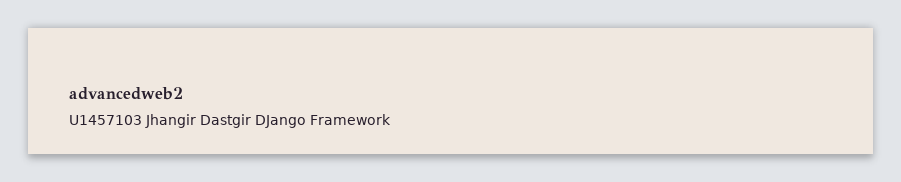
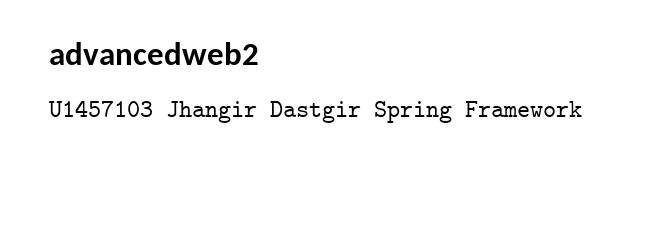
[255,115,306,128] DJango -> [374,101,452,123] Spring

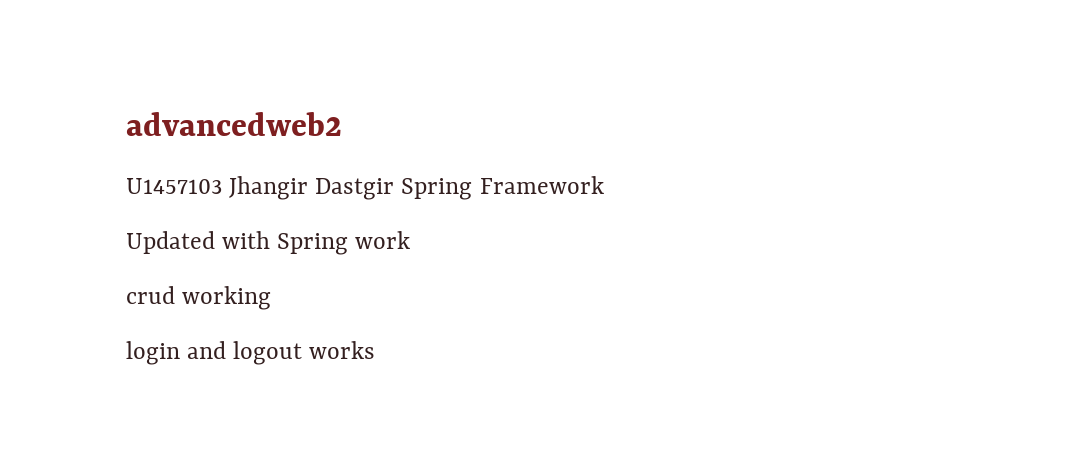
(582, 109) none -> [126,231,411,255] [126,286,272,310] [126,341,376,365] // Updated with Spring work // crud working // login and logout works

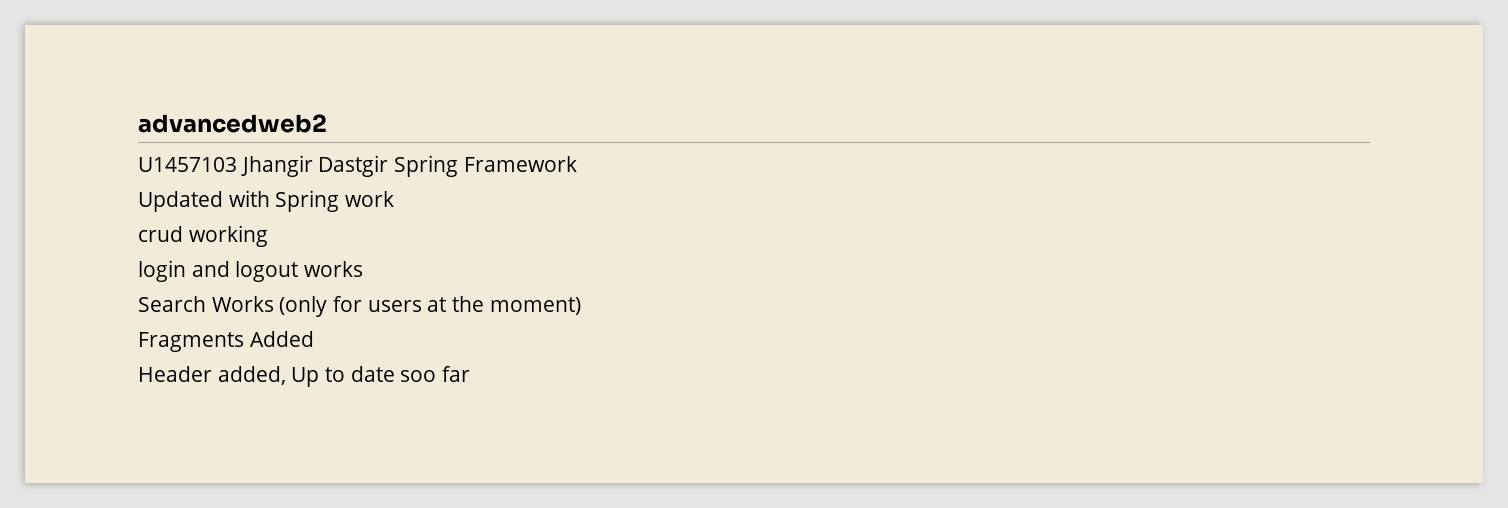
(376, 350) none -> [138,296,581,317] [138,331,314,352] [138,366,471,387] // Search Works (only for users at the moment) // Fragments Added // Header added, Up to date soo far

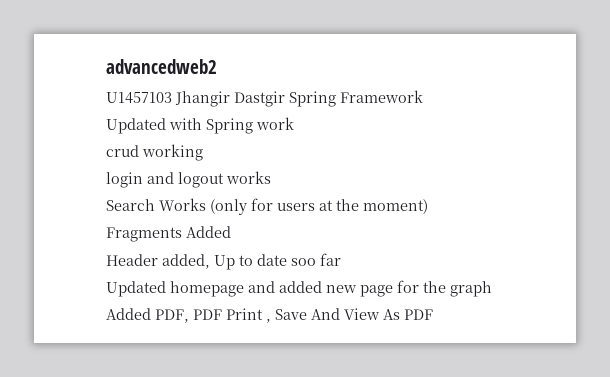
(471, 374) none -> [106,280,492,297] [106,308,433,323] // Updated homepage and added new page for the graph // Added PDF, PDF Print , Save And View As PDF

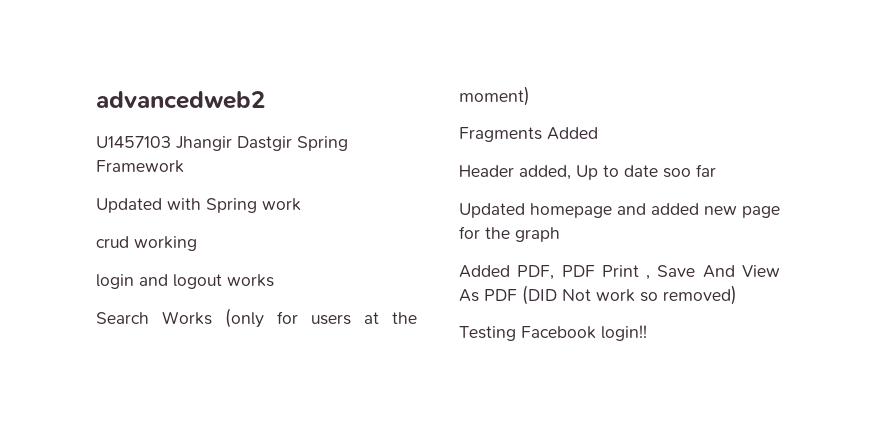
(433, 314) none -> [522,285,737,305] [459,325,647,341] (DID Not work so removed) // Testing Facebook login!!

